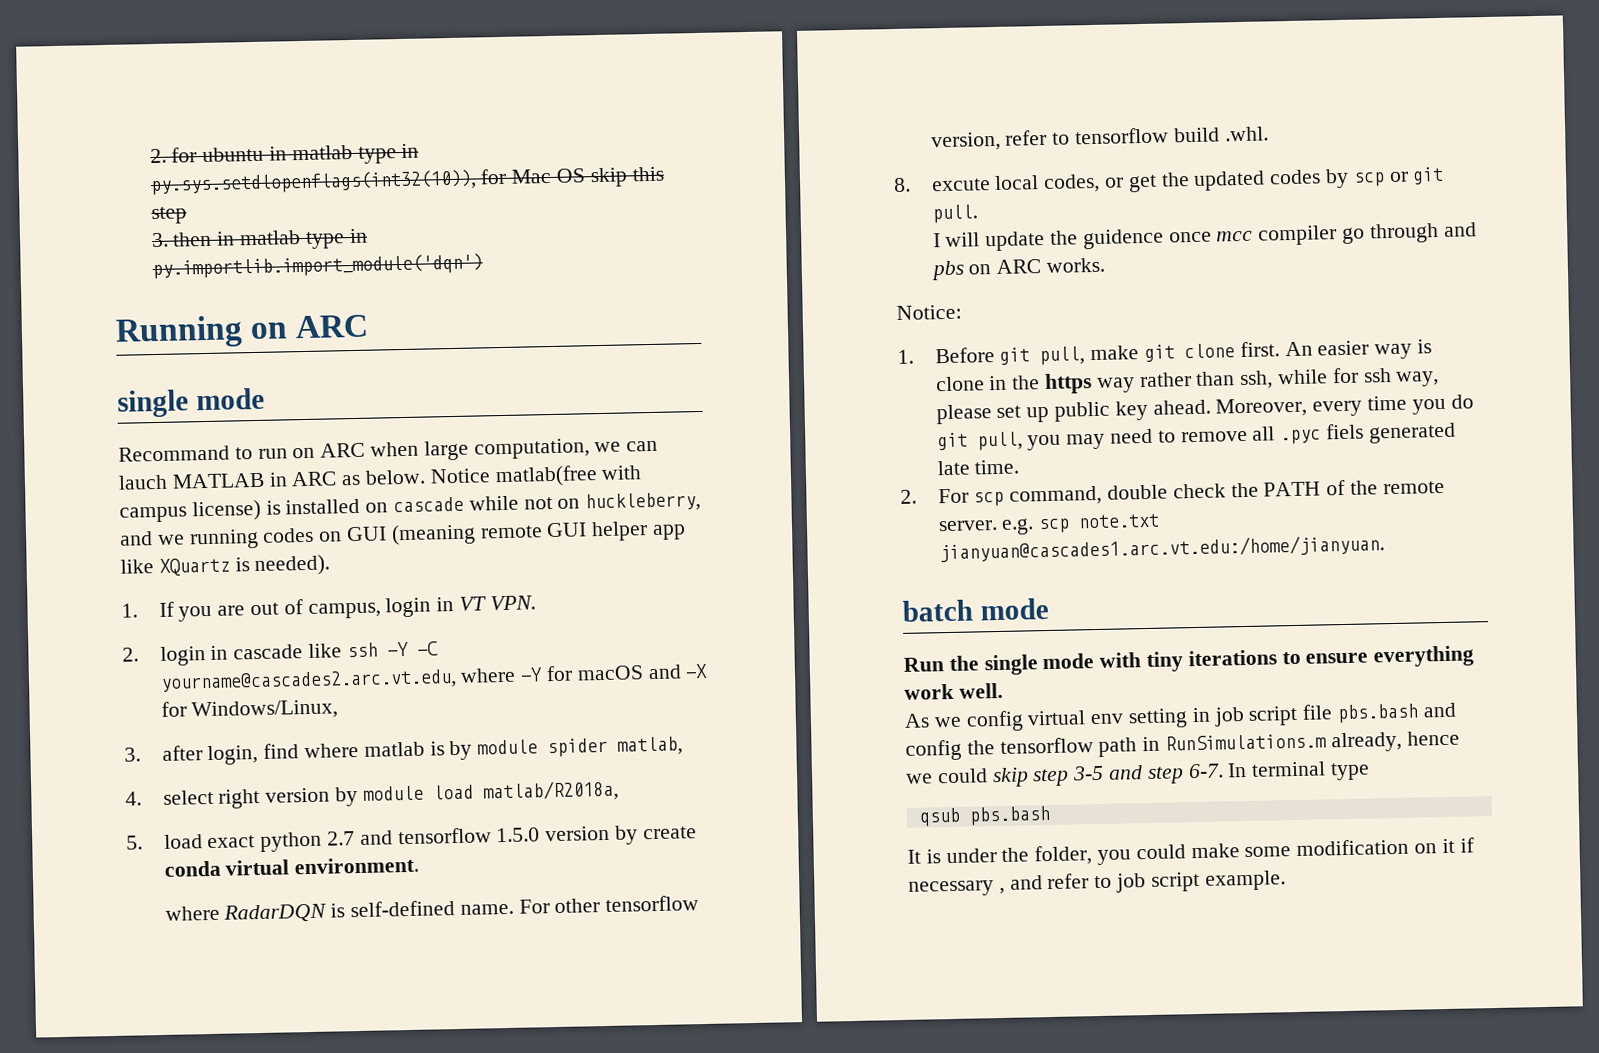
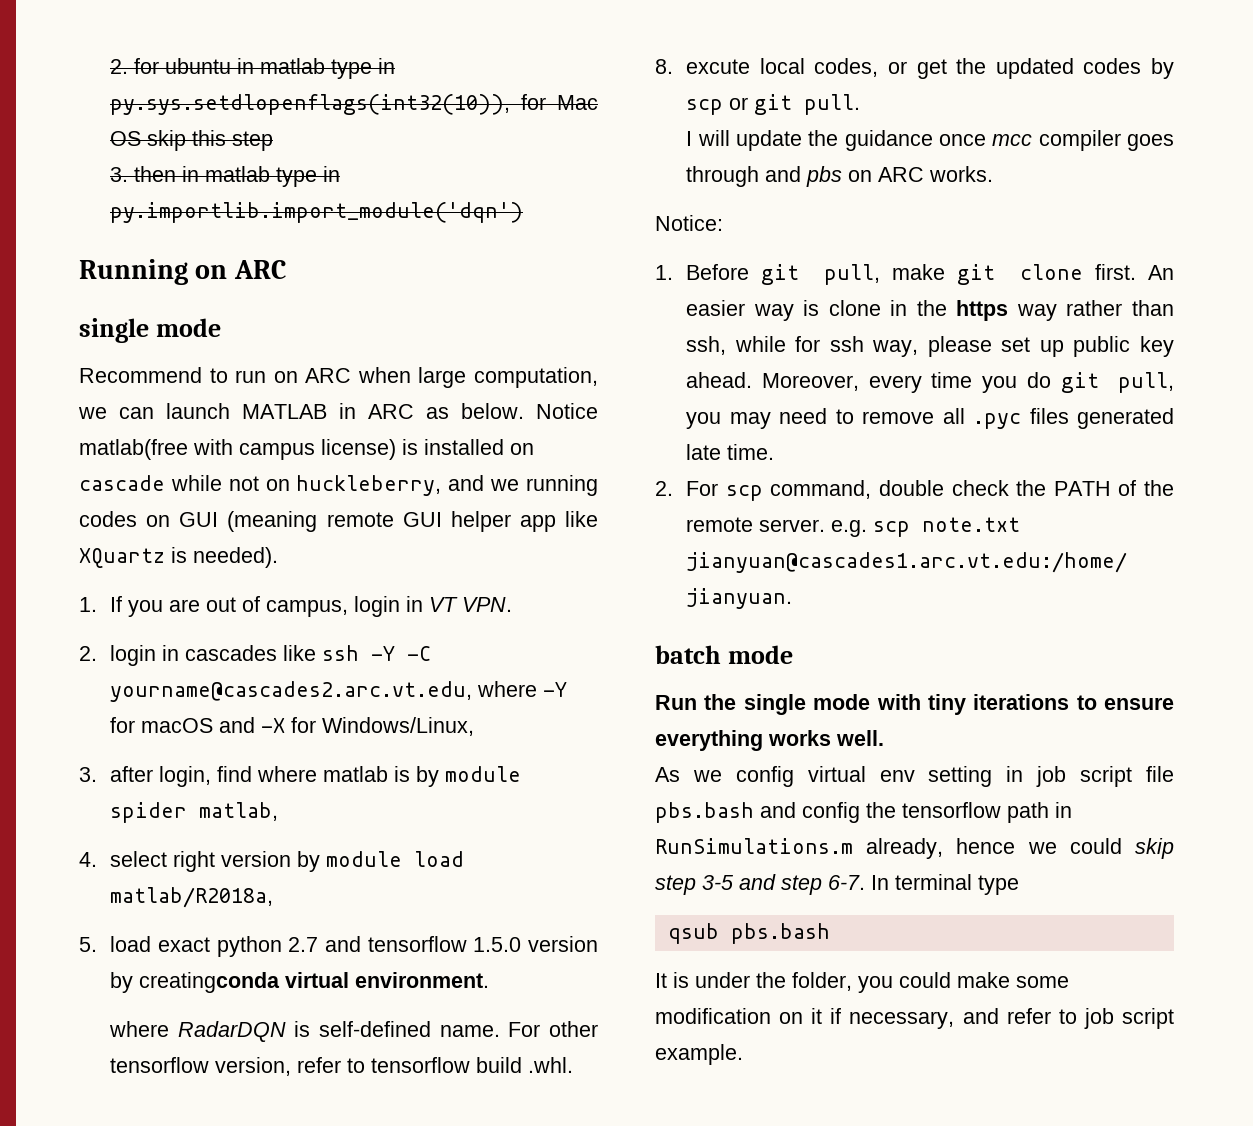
[118,445,230,462] Recommand -> [79,367,202,383] Recommend
[118,474,168,490] lauch -> [166,403,230,419] launch
[233,644,304,660] cascade -> [185,645,278,661] cascades
[642,826,697,840] [163,860,221,877] create conda -> [139,972,281,993] creatingconda
[1082,228,1164,250] guidence -> [844,130,933,151] guidance
[1341,227,1365,244] go -> [1127,134,1174,151] goes
[1325,423,1364,440] fiels -> [1029,408,1069,424] files
[904,683,954,700] work -> [768,730,831,746] works
[908,880,1005,897] necessary , -> [849,1011,955,1029] necessary,

